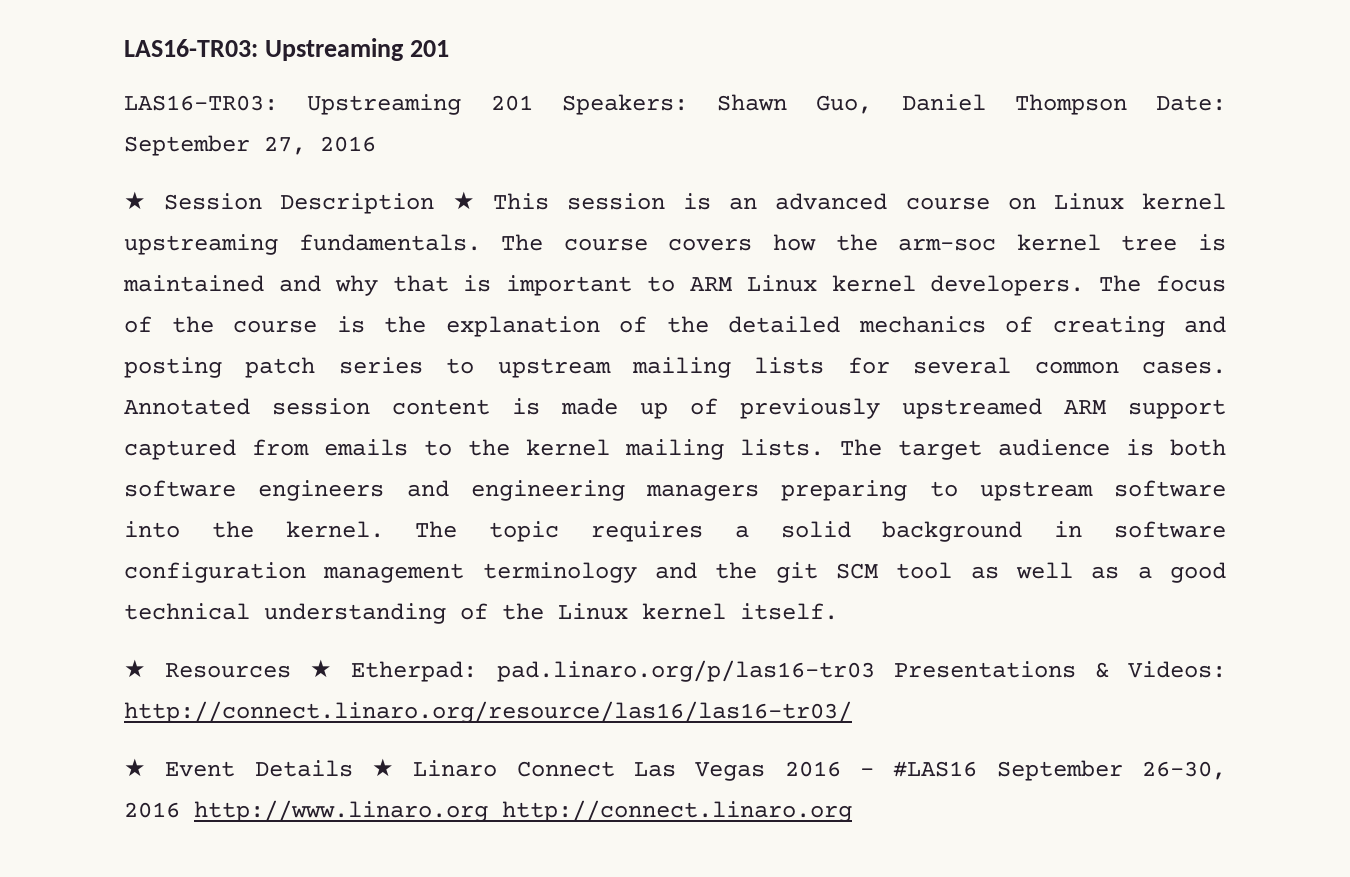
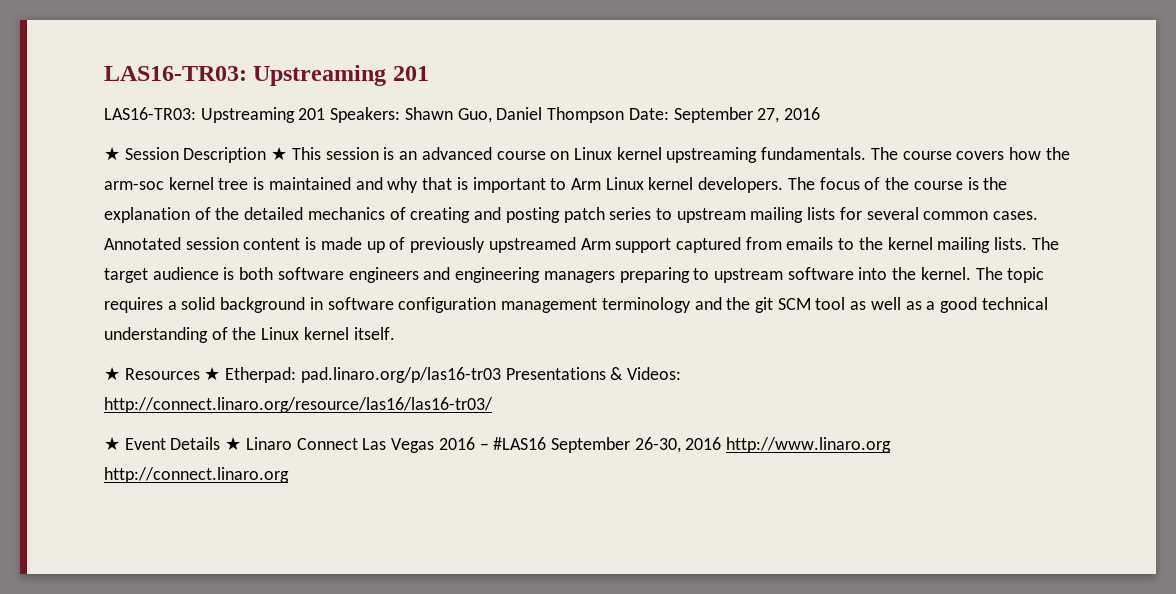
[689,277,733,291] ARM -> [570,178,601,190] Arm
[1064,400,1107,414] ARM -> [580,238,611,250] Arm

